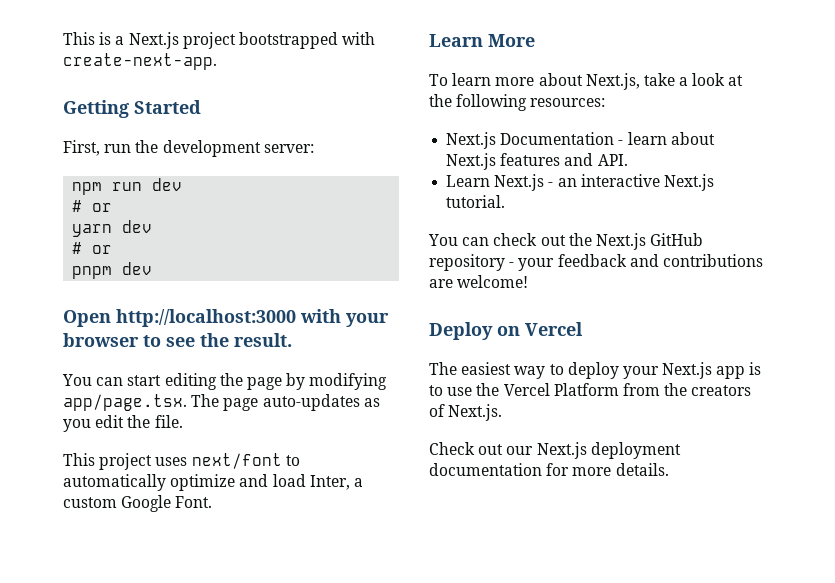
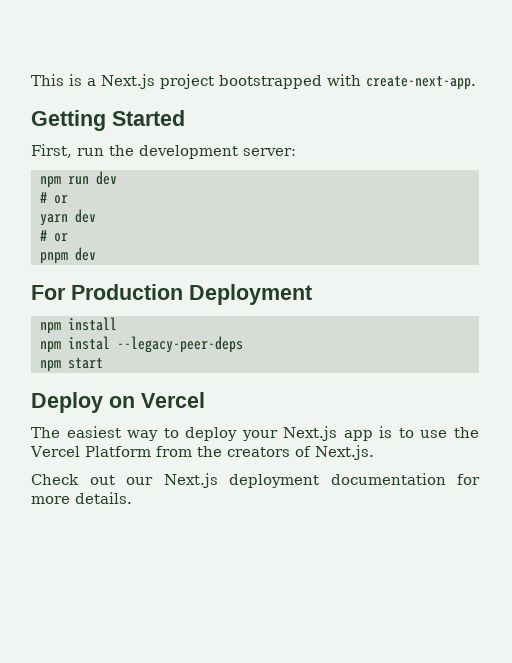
[63,309,389,327] [63,333,292,347] [62,373,388,390] [63,394,380,411] [63,415,183,432] [63,453,300,470] [63,474,363,491] [63,495,213,512] [429,34,535,47] [429,73,744,90] [429,94,606,111] [446,132,715,149] [446,153,628,170] [446,174,714,191] [446,195,506,208] [428,233,704,250] [429,254,763,271] [429,275,529,288] Open http://localhost:3000 with your browser to see the result. // You can start editing the page by modifying app/page.tsx. The page auto-updates as you edit the file. // This project uses next/font to automatically optimize and load Inter, a custom Google Font. // Learn More // To learn more about Next.js, take a look at the following resources: // Next.js Documentation - learn about Next.js features and API. // Learn Next.js - an interactive Next.js tutorial. // You can check out the Next.js GitHub repository - your feedback and contributions are welcome! -> [31,284,312,305] [40,317,117,334] [40,336,243,353] [40,358,103,372] For Production Deployment // npm install // npm instal --legacy-peer-deps // npm start

